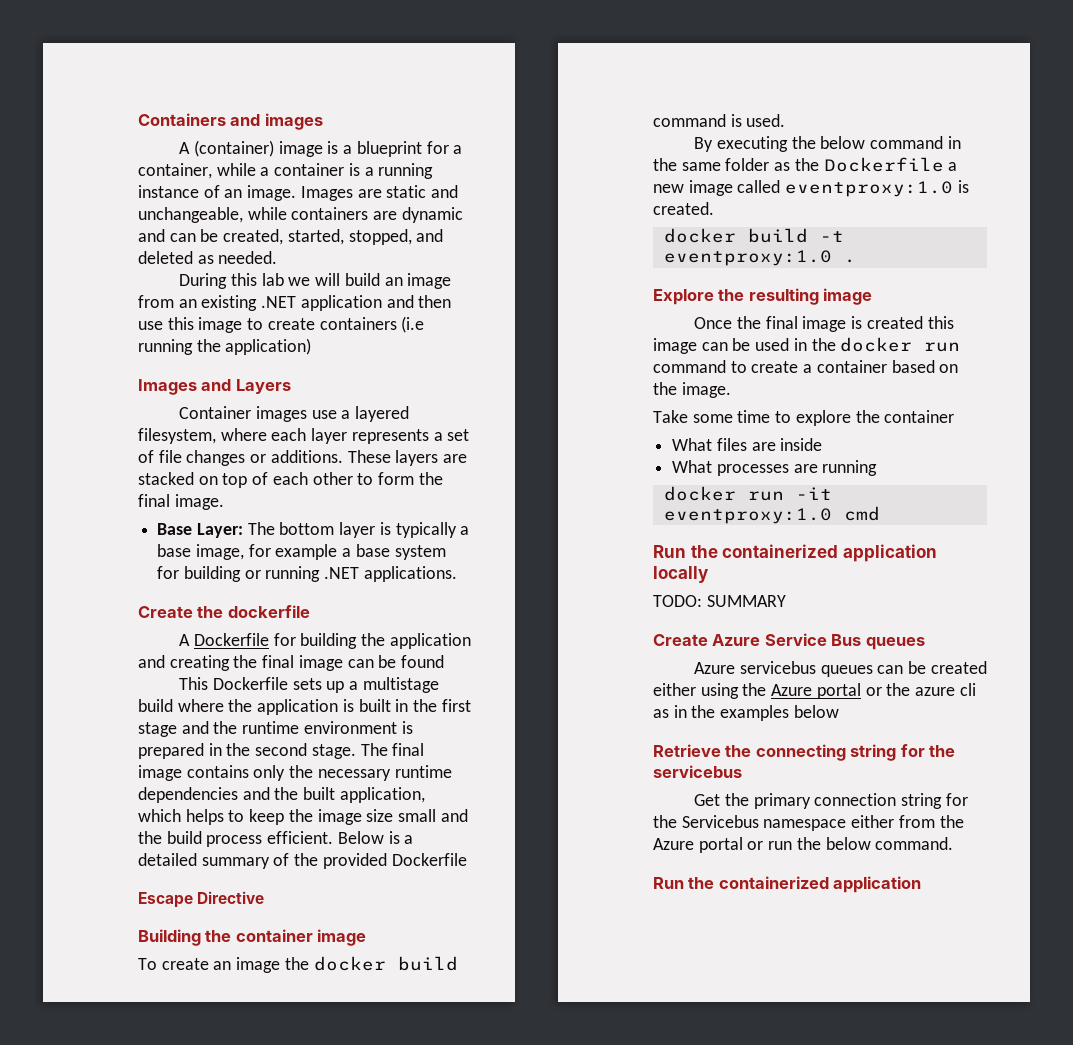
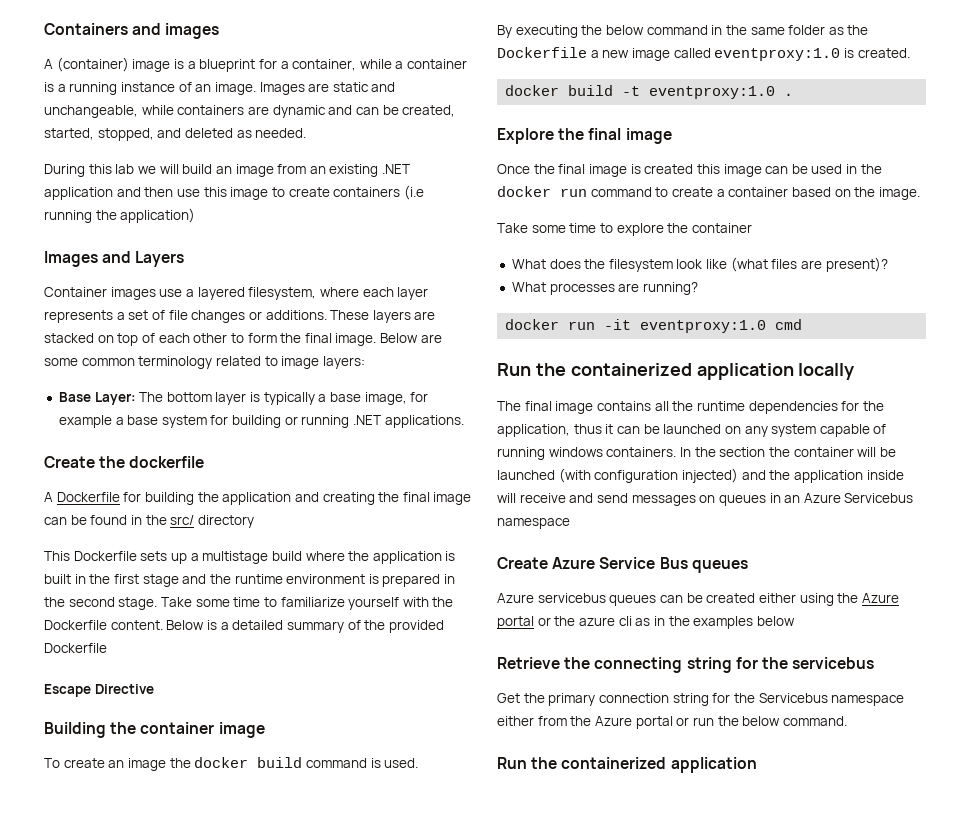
(224, 502) none -> [380,333,442,343] [44,356,365,369] Below are some common terminology related to image layers:
(445, 661) none -> [130,515,254,528] in the src/ directory
[360,743,425,756] [138,765,452,781] [138,787,425,803] [138,809,468,825] [138,831,334,847] The final image contains only the necessary runtime dependencies and the built application, which helps to keep the image size small and the build process efficient. -> [160,597,454,610] [44,620,163,630] Take some time to familiarize yourself with the Dockerfile content.
[748,288,819,305] resulting -> [588,128,622,140] final
(713, 444) none -> [549,257,768,272] does the filesystem look like (what
[780,438,823,451] inside -> [825,257,888,272] present)?
[822,460,878,476] running -> [642,282,698,295] running?
[653,595,786,607] TODO: SUMMARY -> [497,401,884,414] [497,424,887,437] [497,447,896,460] [497,468,904,483] [497,493,914,506] [497,518,570,529] The final image contains all the runtime dependencies for the application, thus it can be launched on any system capable of running windows containers. In the section the container will be launched (with configuration injected) and the application inside will receive and send messages on queues in an Azure Servicebus namespace

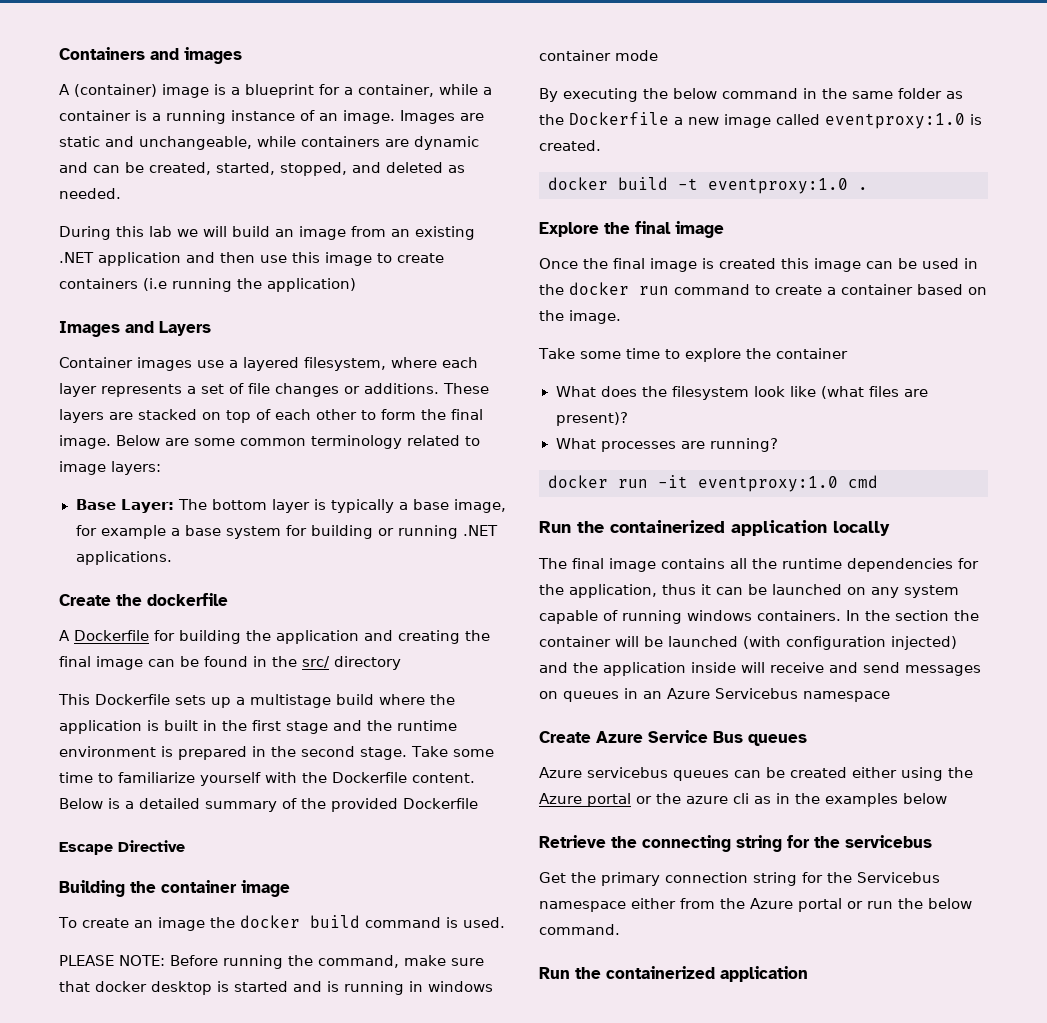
(419, 763) none -> [59,955,484,969] [59,981,493,995] [539,50,658,61] // PLEASE NOTE: Before running the command, make sure that docker desktop is started and is running in windows container mode

